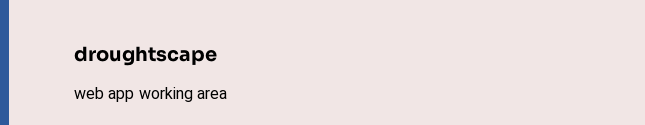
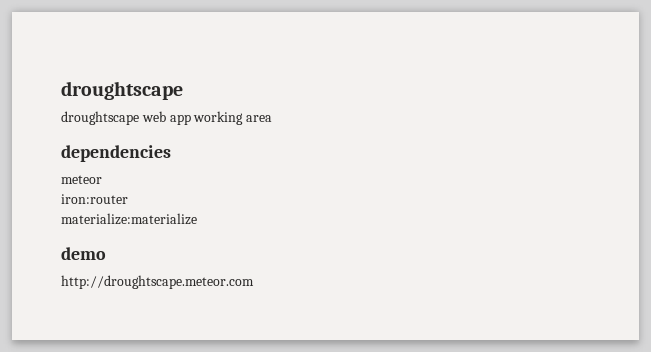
(217, 56) none -> [61,111,139,125] droughtscape
(227, 94) none -> [61,145,171,162] [61,175,102,184] [61,194,128,204] [61,213,197,225] [61,247,106,260] [61,275,254,289] // dependencies // meteor // iron:router // materialize:materialize // demo // http://droughtscape.meteor.com

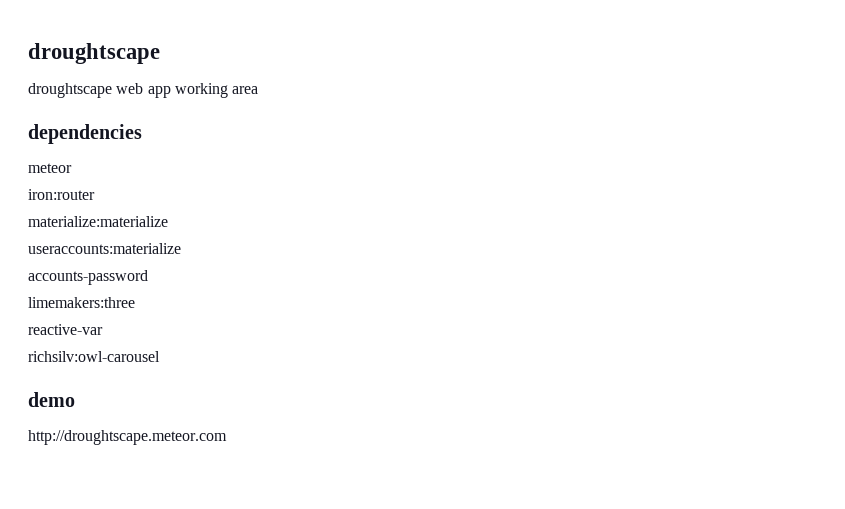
(197, 219) none -> [28,243,181,254] [28,270,148,285] [28,297,135,308] [28,324,103,335] [28,351,160,362] // useraccounts:materialize // accounts-password // limemakers:three // reactive-var // richsilv:owl-carousel

